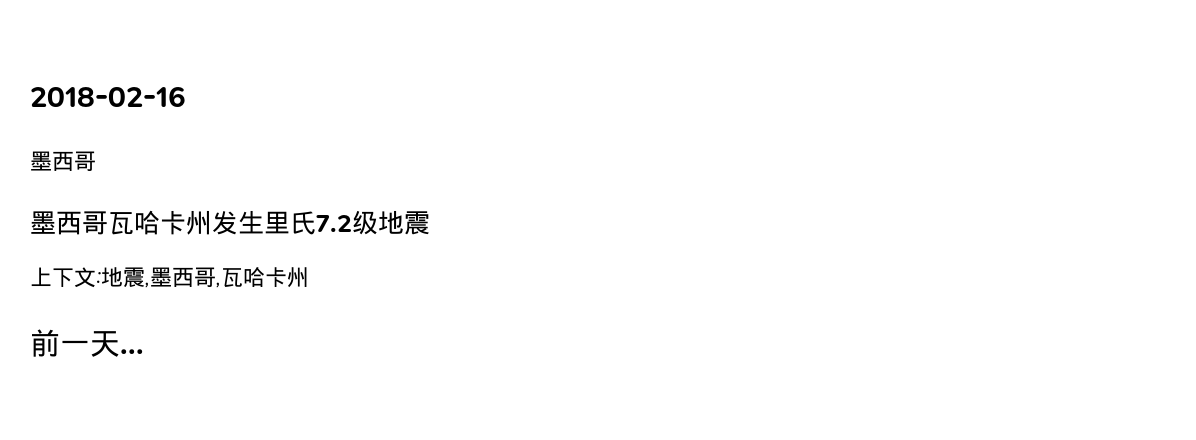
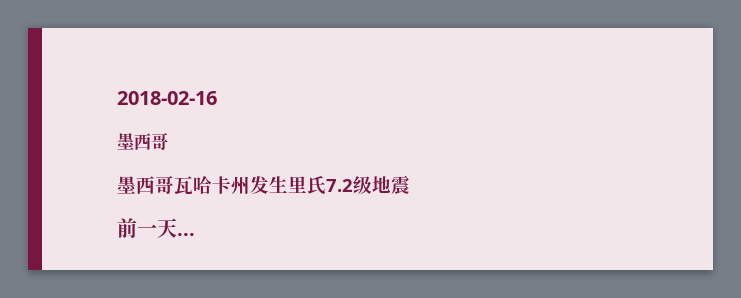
[30,267,309,288] // 上下文:地震,墨西哥,瓦哈卡州 -> (410, 184) none

